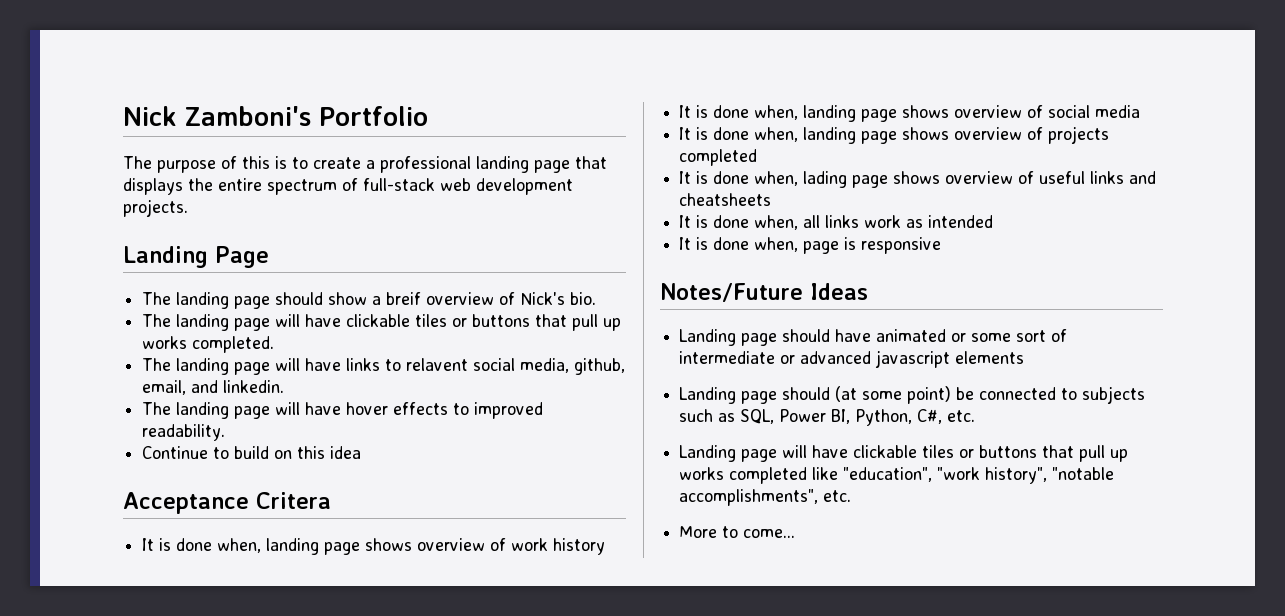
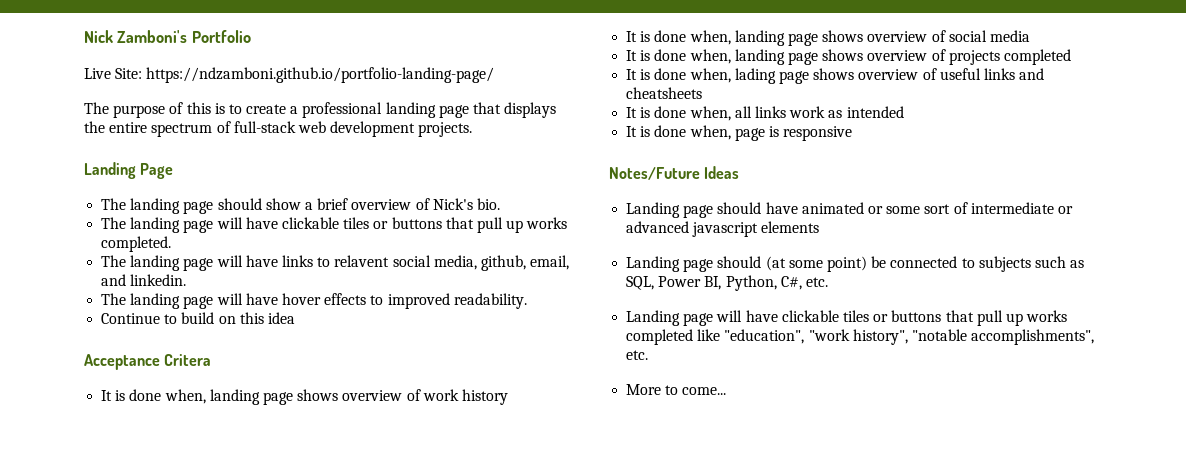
(428, 116) none -> [84,67,495,83] // Live Site: https://ndzamboni.github.io/portfolio-landing-page/
[386,292,422,305] breif -> [317,198,349,210] brief

